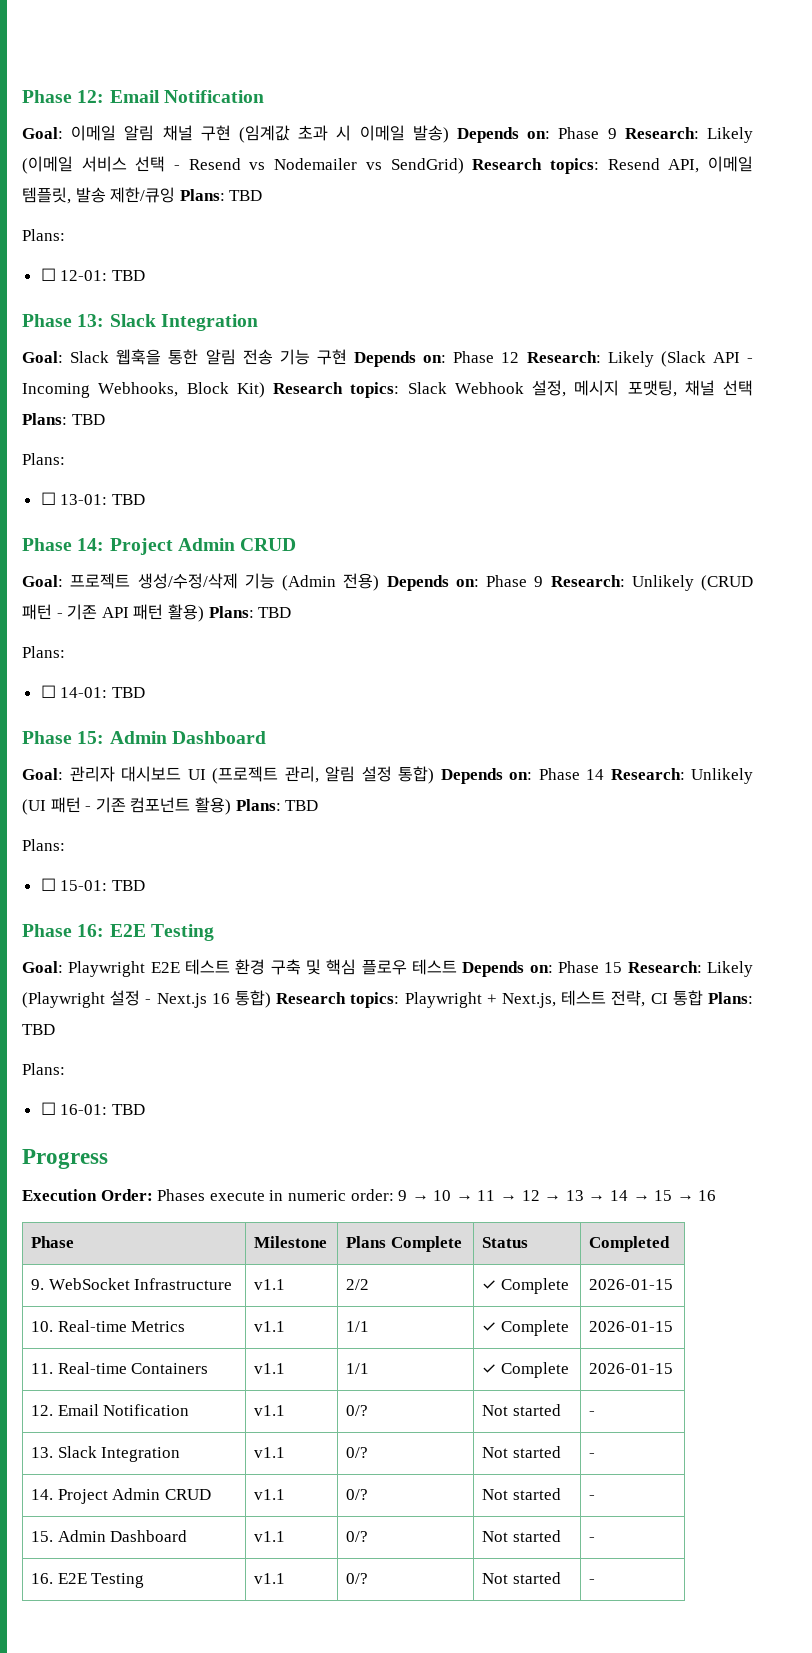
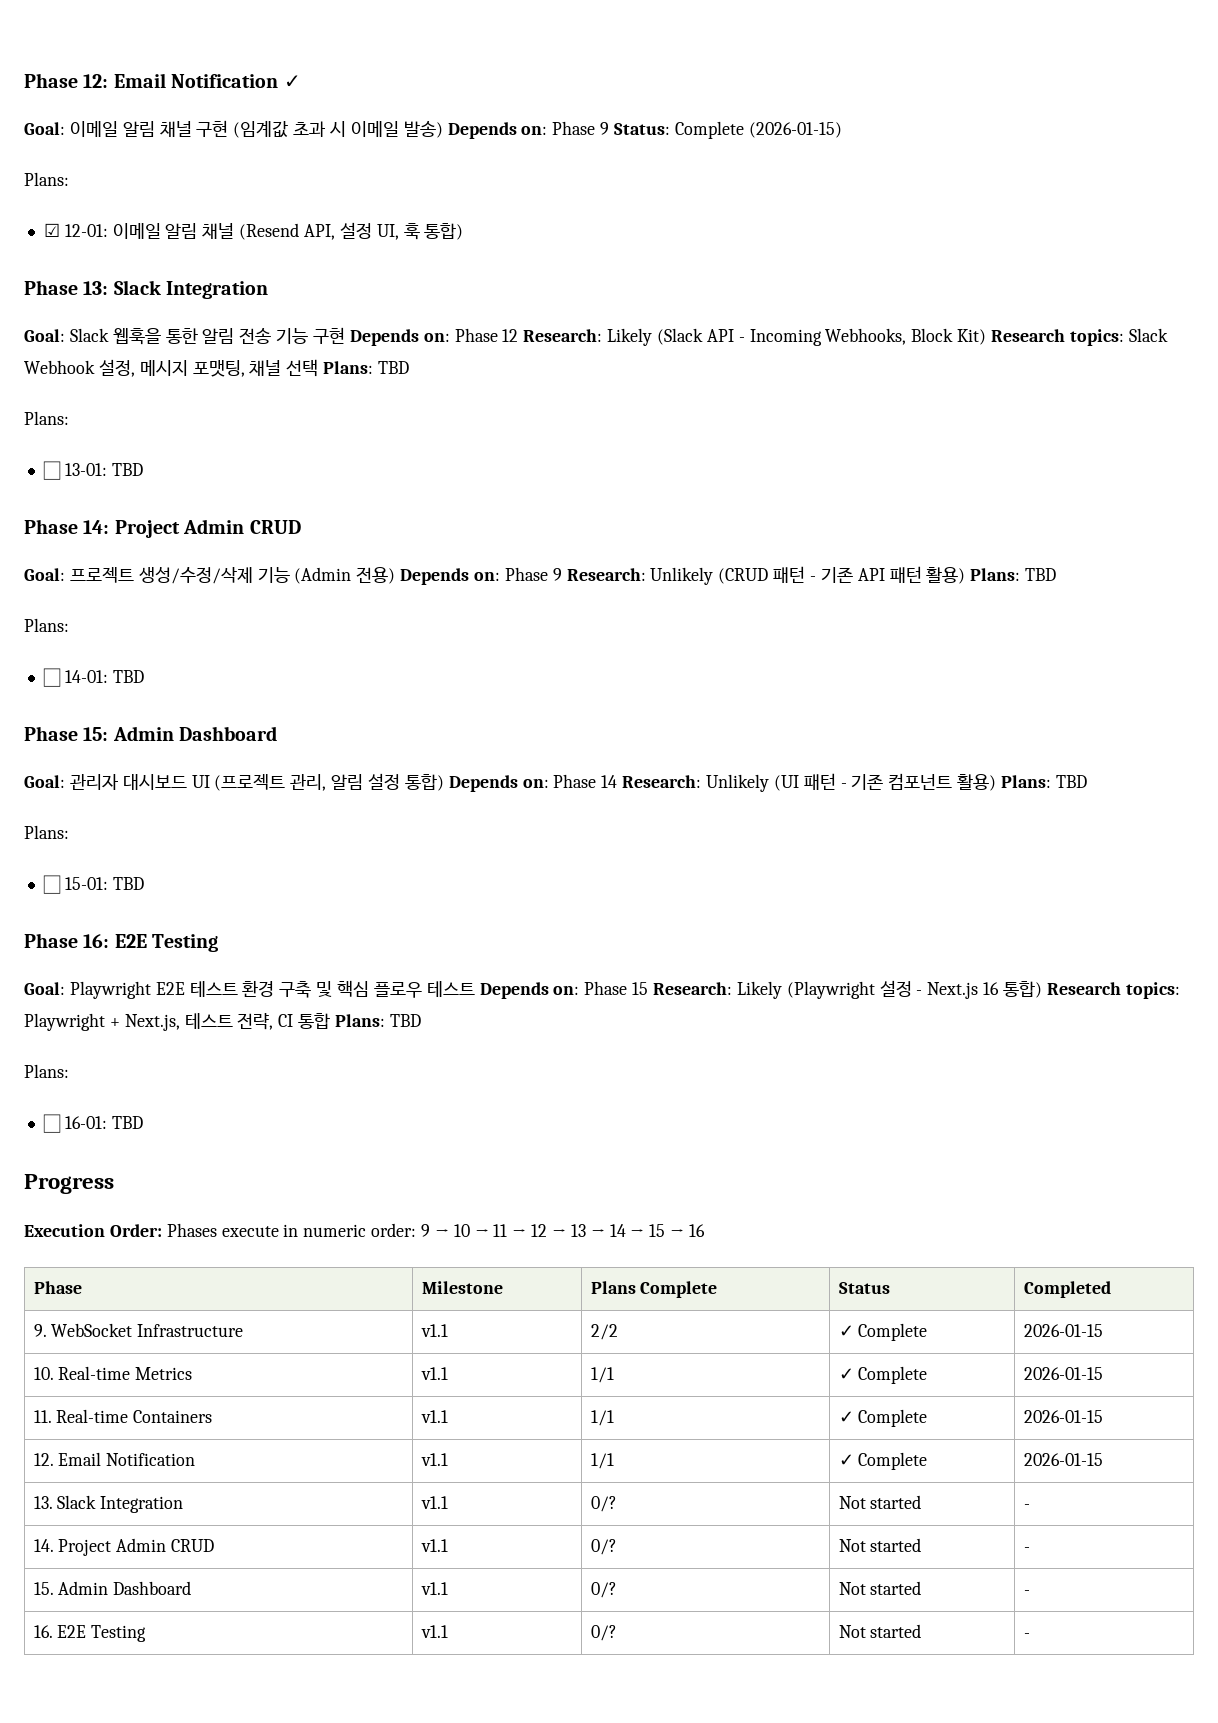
(264, 96) none -> [283,75,301,88] ✓
[624,127,754,143] [22,156,753,174] [22,187,263,204] [22,229,65,241] [40,268,145,281] Research: Likely (이메일 서비스 선택 - Resend vs Nodemailer vs SendGrid) Research topics: Resend API, 이메일 템플릿, 발송 제한/큐잉 Plans: TBD // Plans: // ☐ 12-01: TBD -> [614,121,842,139] [24,172,69,186] [43,222,464,240] Status: Complete (2026-01-15) // Plans: // ☑ 12-01: 이메일 알림 채널 (Resend API, 설정 UI, 훅 통합)
[346,1405,369,1416] [482,1404,561,1416] [589,1411,596,1416] 0/? | Not started | - -> [590,1453,614,1469] [838,1452,928,1470] [1023,1453,1103,1466] 1/1 | ✓ Complete | 2026-01-15

